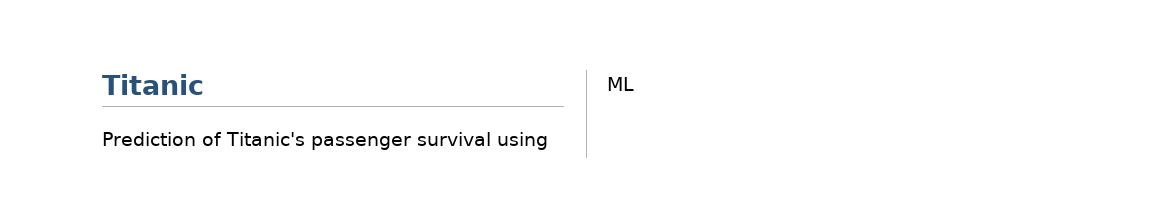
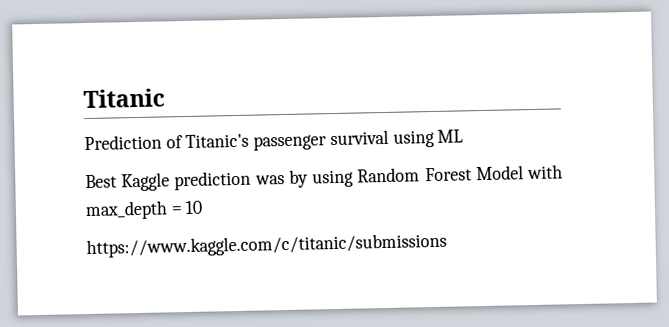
(634, 84) none -> [85,164,563,192] [85,200,203,221] [86,232,447,259] // Best Kaggle prediction was by using Random Forest Model with max_depth = 10 // https://www.kaggle.com/c/titanic/submissions

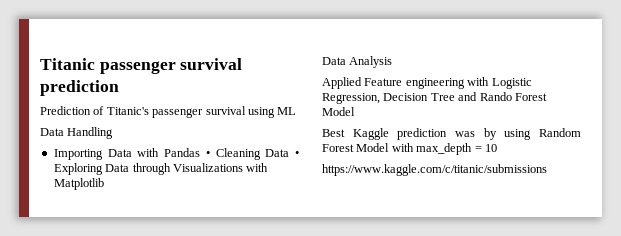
(165, 98) none -> [99,58,243,74] [40,80,119,96] passenger survival prediction
(464, 136) none -> [40,127,114,139] [53,148,299,160] [53,163,269,175] [53,178,104,190] [322,56,393,68] [322,77,532,89] [322,92,547,104] [322,107,355,116] // Data Handling // Importing Data with Pandas • Cleaning Data • Exploring Data through Visualizations with Matplotlib // Data Analysis // Applied Feature engineering with Logistic Regression, Decision Tree and Rando Forest Model

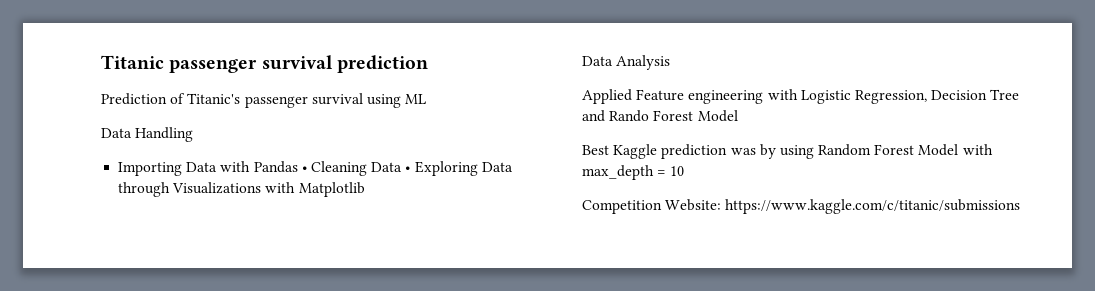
(497, 148) none -> [582,199,722,214] Competition Website:

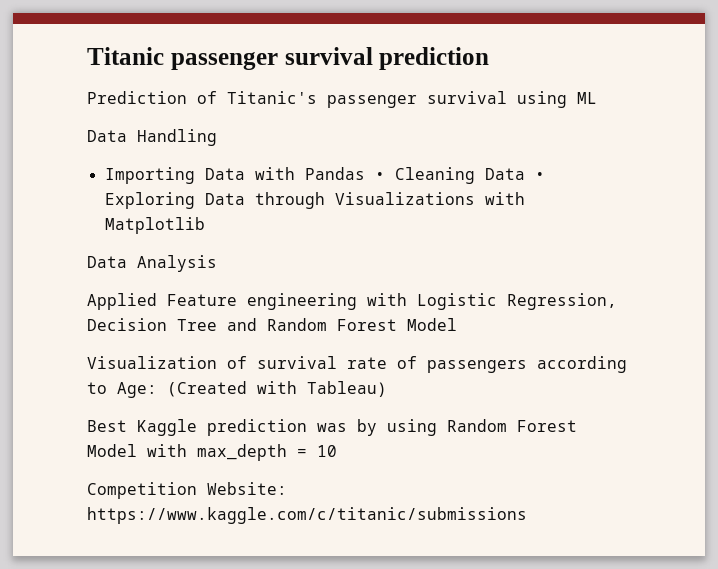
[609,110,738,122] Rando Forest Model -> [267,318,457,331] [87,356,627,373] [87,381,387,398] Random Forest Model // Visualization of survival rate of passengers according to Age: (Created with Tableau)

